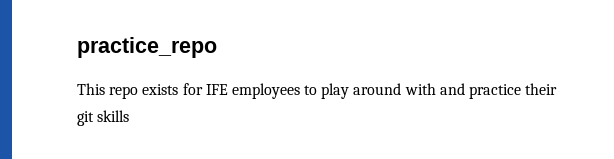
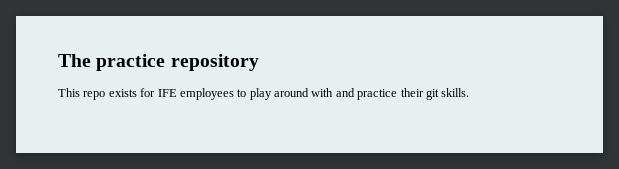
[77,37,217,58] practice_repo -> [58,54,259,71] The practice repository
[97,110,130,122] skills -> [441,88,470,97] skills.

